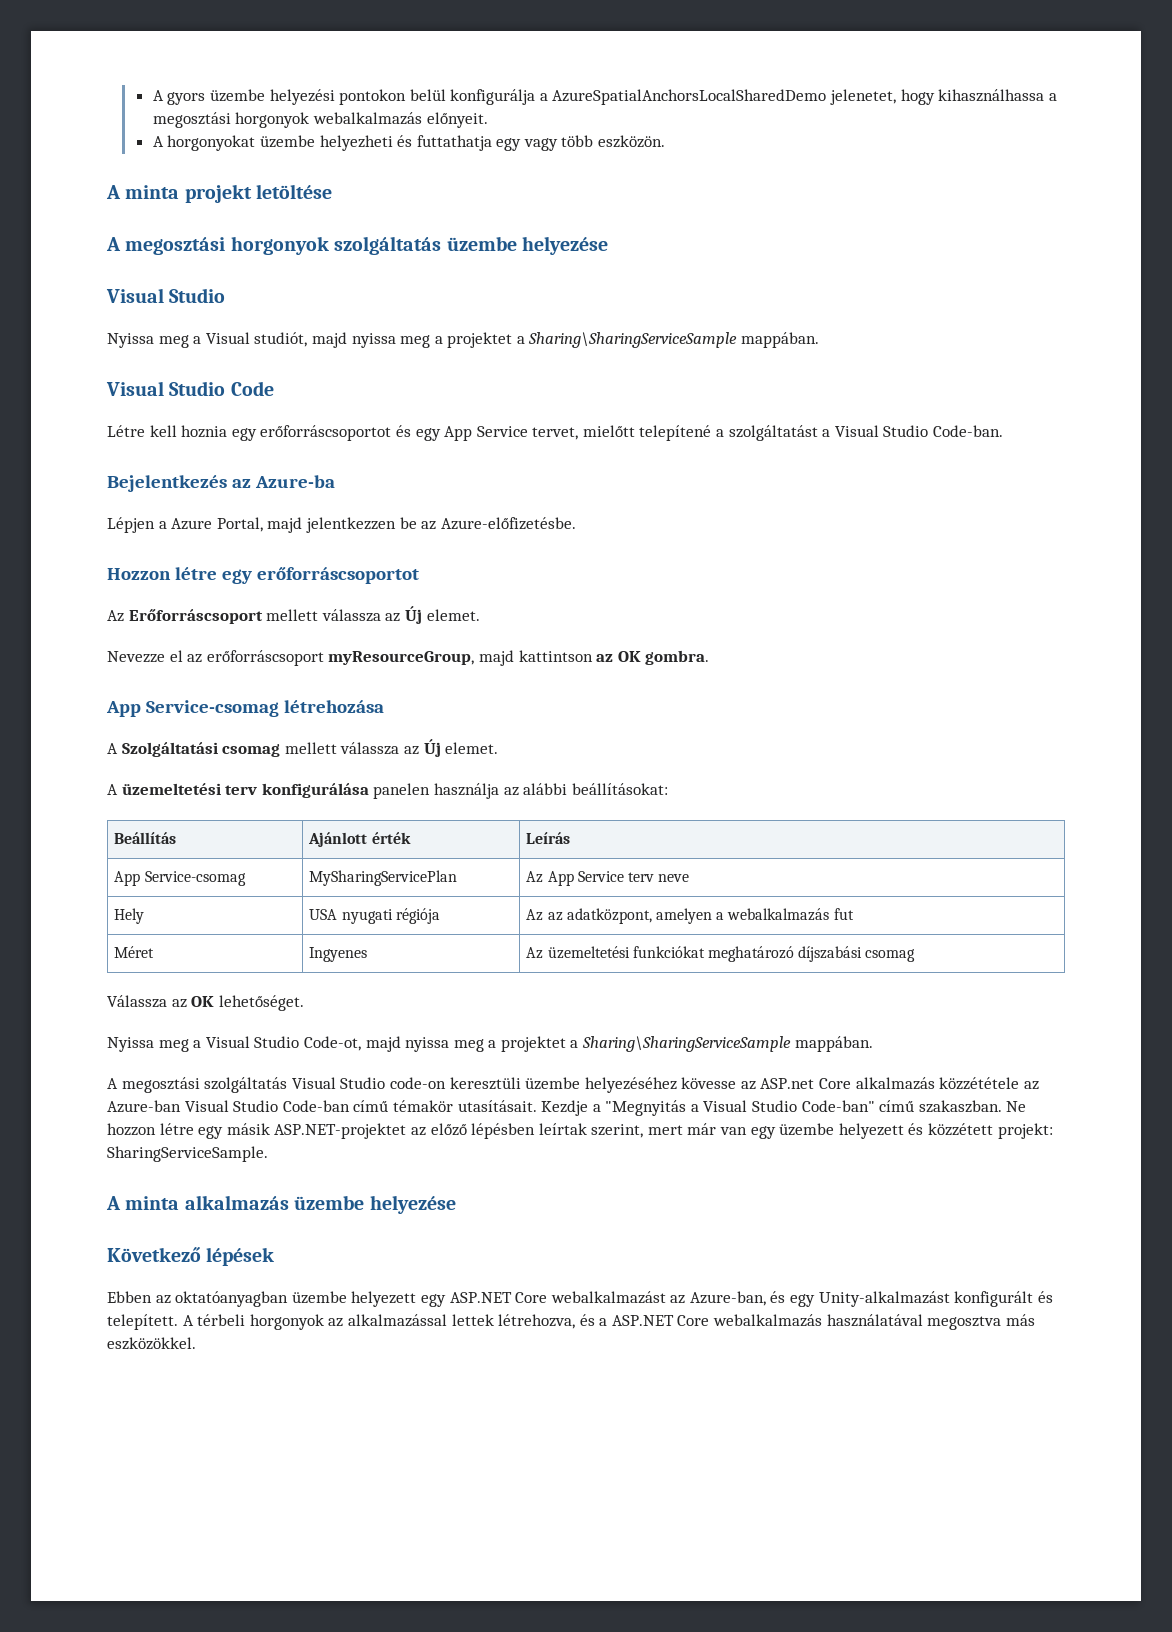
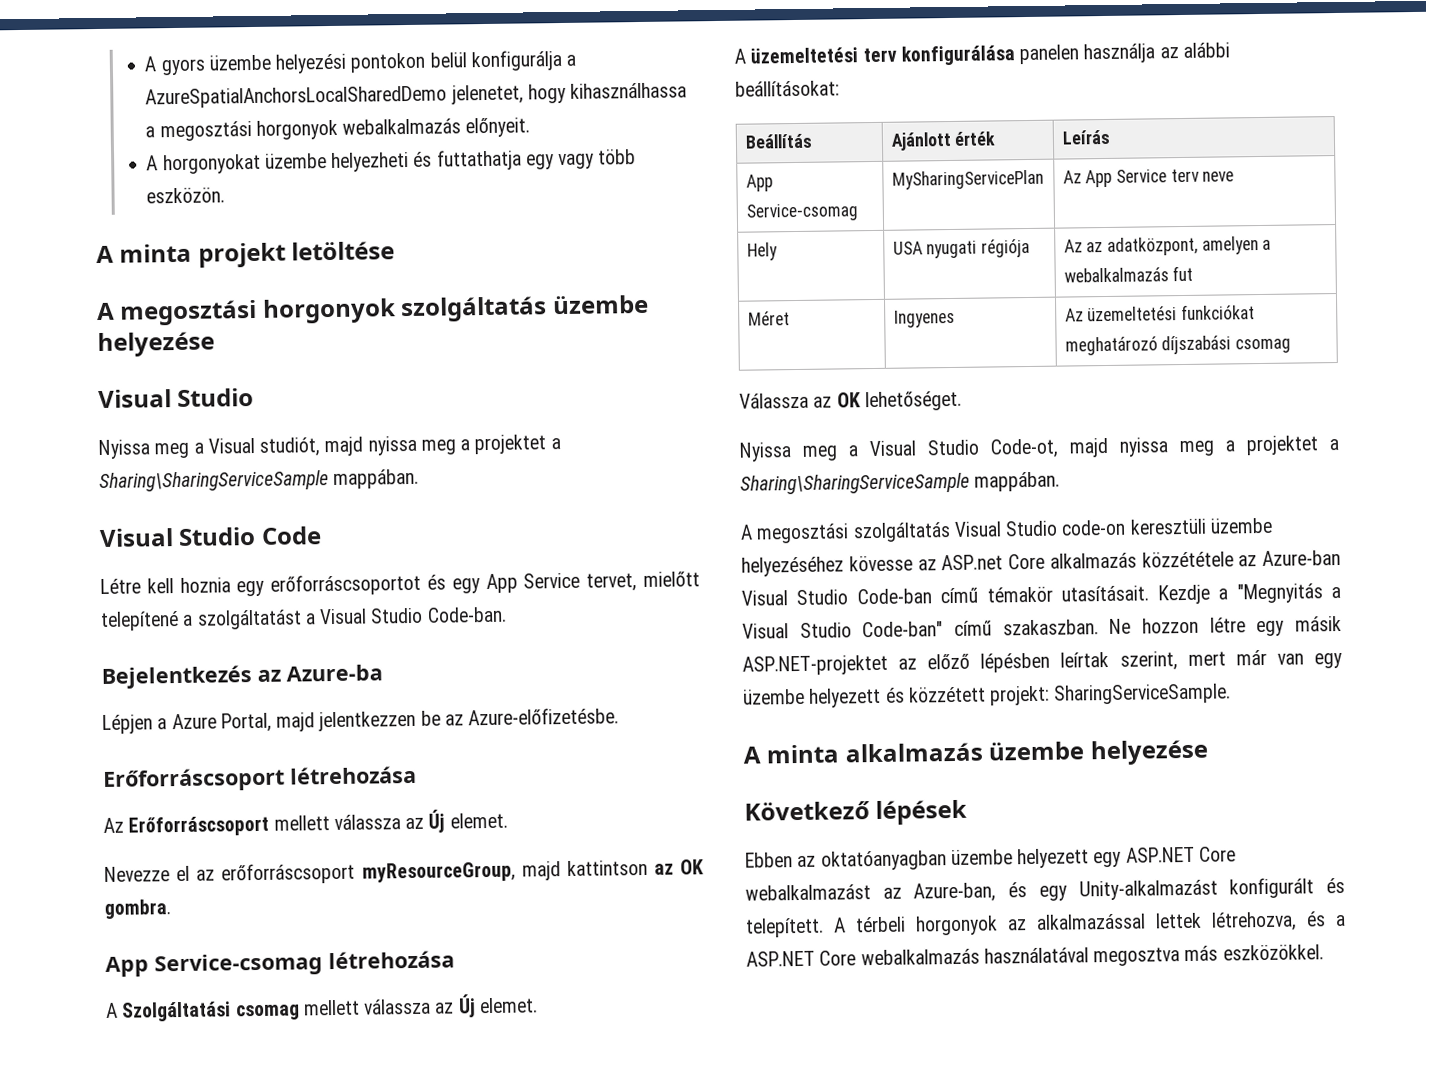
[107,567,419,584] Hozzon létre egy erőforráscsoportot -> [102,765,417,792] Erőforráscsoport létrehozása

